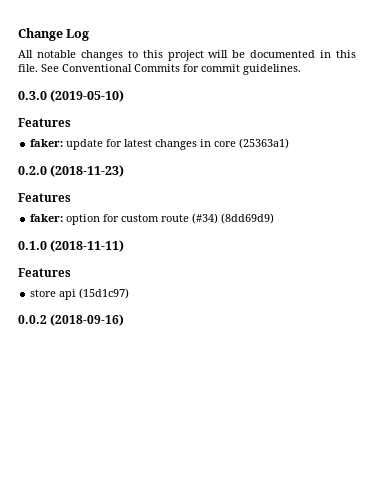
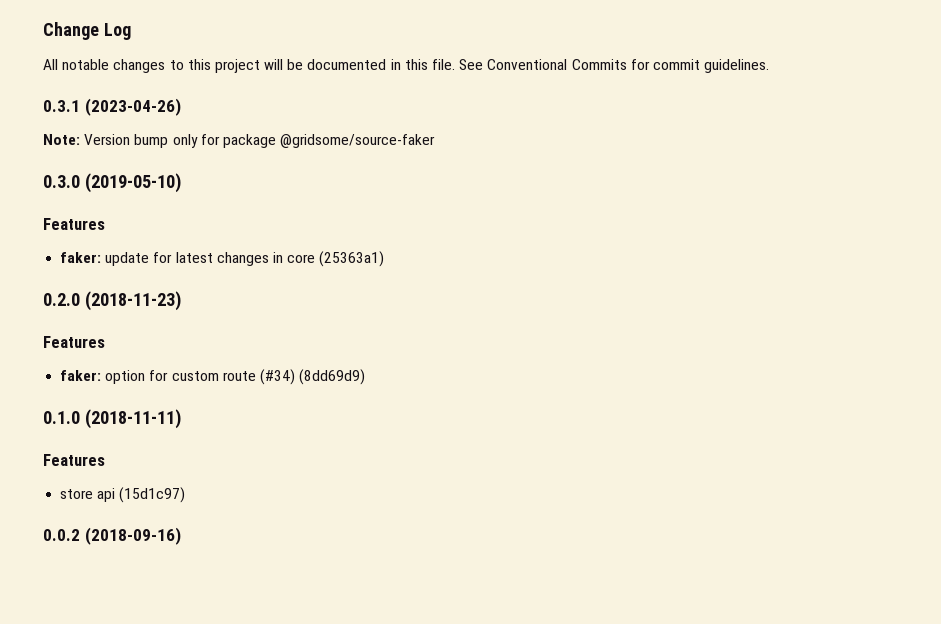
(301, 69) none -> [43,98,181,116] [43,134,436,148] // 0.3.1 (2023-04-26) // Note: Version bump only for package @gridsome/source-faker

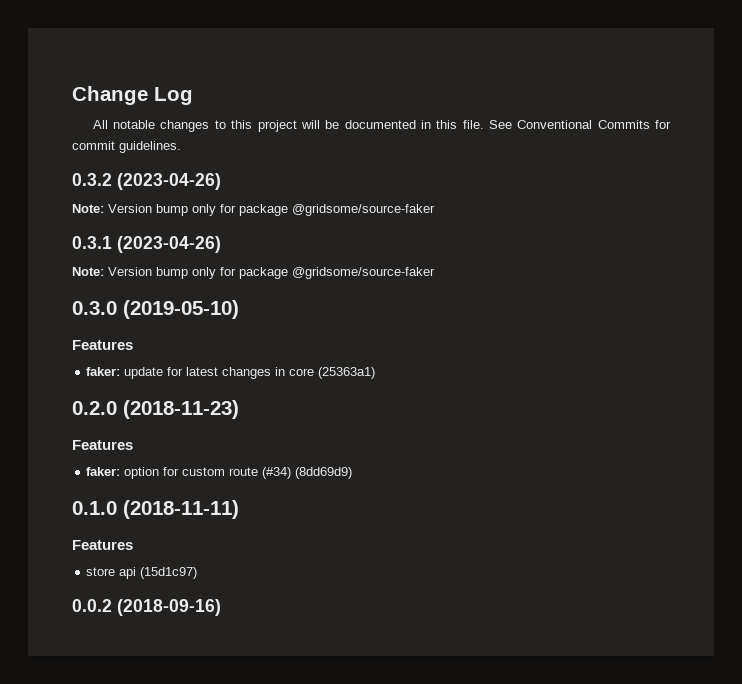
(770, 66) none -> [72,173,221,190] [72,204,435,216] // 0.3.2 (2023-04-26) // Note: Version bump only for package @gridsome/source-faker

